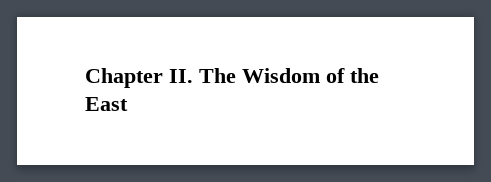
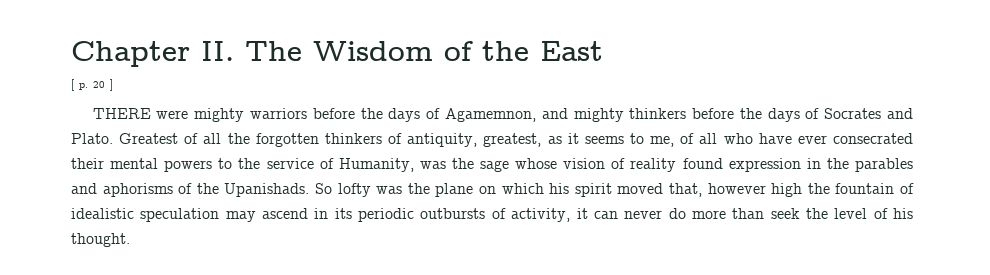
(128, 104) none -> [71,79,113,91] [92,108,913,122] [71,133,913,147] [71,158,913,172] [71,183,915,197] [71,208,914,222] [71,233,130,247] // [ p. 20 ] // THERE were mighty warriors before the days of Agamemnon, and mighty thinkers before the days of Socrates and Plato. Greatest of all the forgotten thinkers of antiquity, greatest, as it seems to me, of all who have ever consecrated their mental powers to the service of Humanity, was the sage whose vision of reality found expression in the parables and aphorisms of the Upanishads. So lofty was the plane on which his spirit moved that, however high the fountain of idealistic speculation may ascend in its periodic outbursts of activity, it can never do more than seek the level of his thought.

